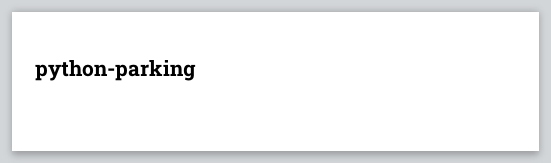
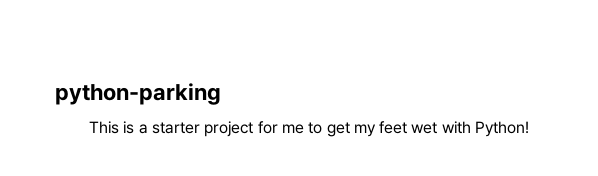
(196, 70) none -> [88,121,530,137] // This is a starter project for me to get my feet wet with Python!

